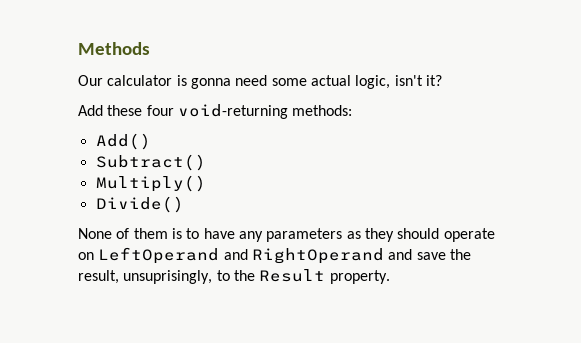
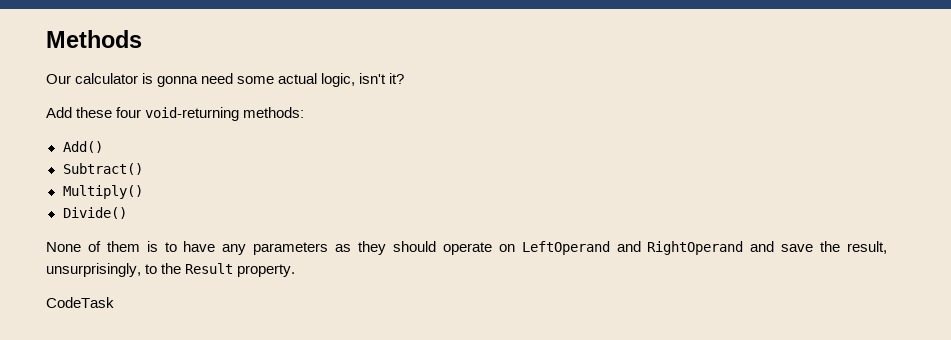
[123,270,213,284] unsuprisingly, -> [46,263,141,277] unsurprisingly,
(390, 277) none -> [46,297,114,308] // CodeTask

